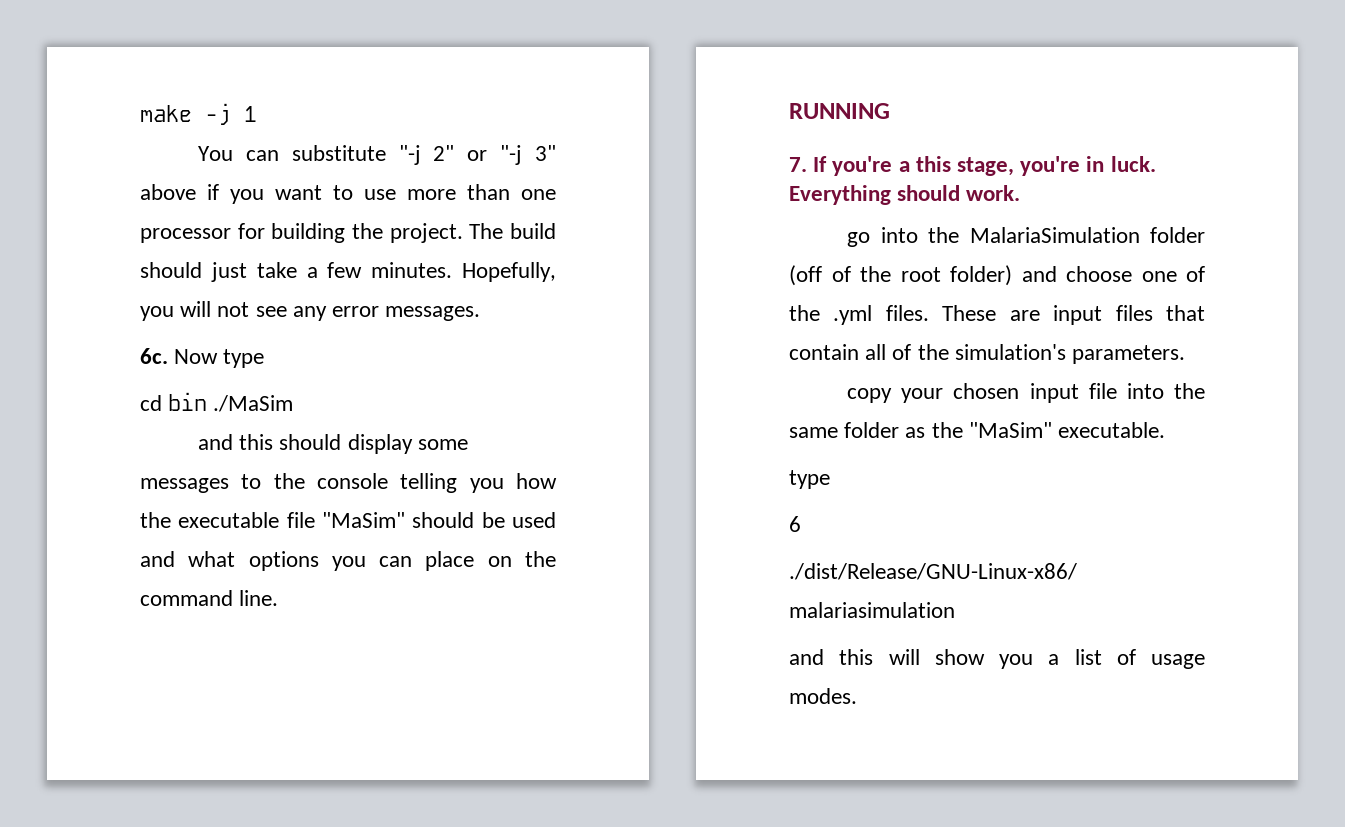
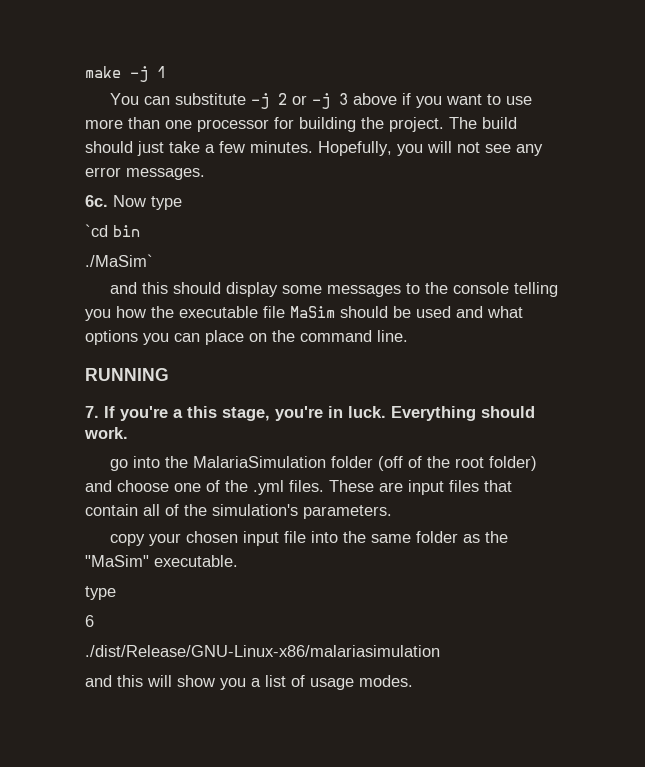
[398,145,556,165] "-j 2" or "-j 3" -> [250,93,348,109] -j 2 or -j 3
[140,395,162,411] cd -> [85,224,108,237] `cd
[213,395,294,412] ./MaSim -> [85,254,153,267] // ./MaSim`
[321,512,405,528] "MaSim" -> [290,306,335,318] MaSim

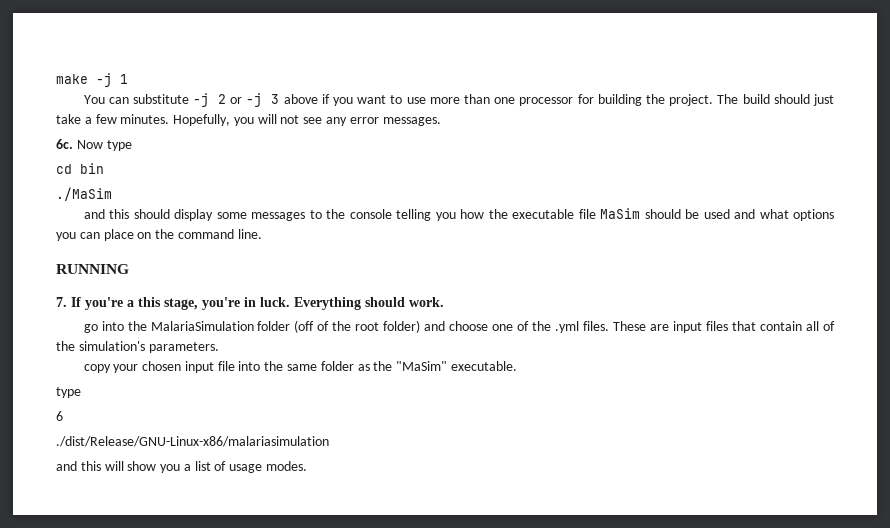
[85,224,108,237] `cd -> [56,164,72,174] cd
[85,254,153,267] ./MaSim` -> [56,187,112,201] ./MaSim

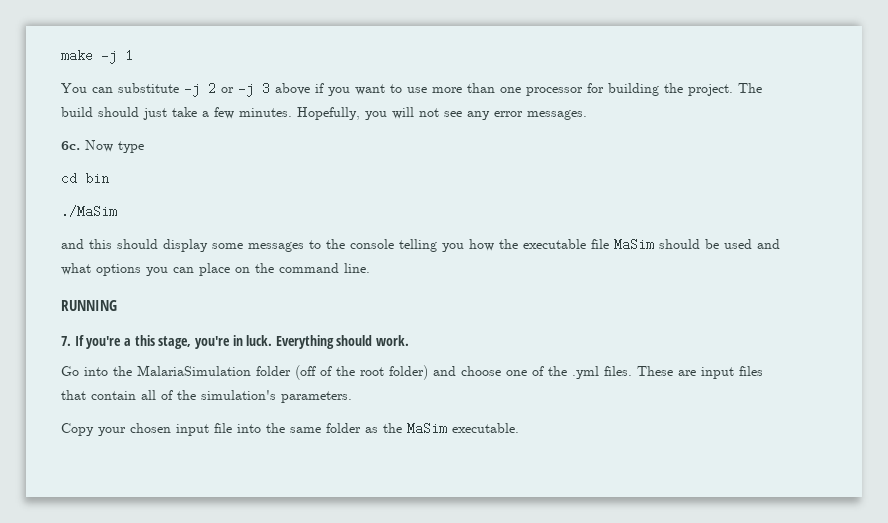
[83,324,98,333] go -> [61,366,79,376] Go
[83,364,111,373] copy -> [61,423,94,436] Copy
[396,361,448,371] "MaSim" -> [407,422,447,435] MaSim
[56,387,81,398] [56,411,63,421] [56,436,329,447] [56,461,308,473] // type // 6 // ./dist/Release/GNU-Linux-x86/malariasimulation // and this will show you a list of usage modes. -> (519, 428) none

